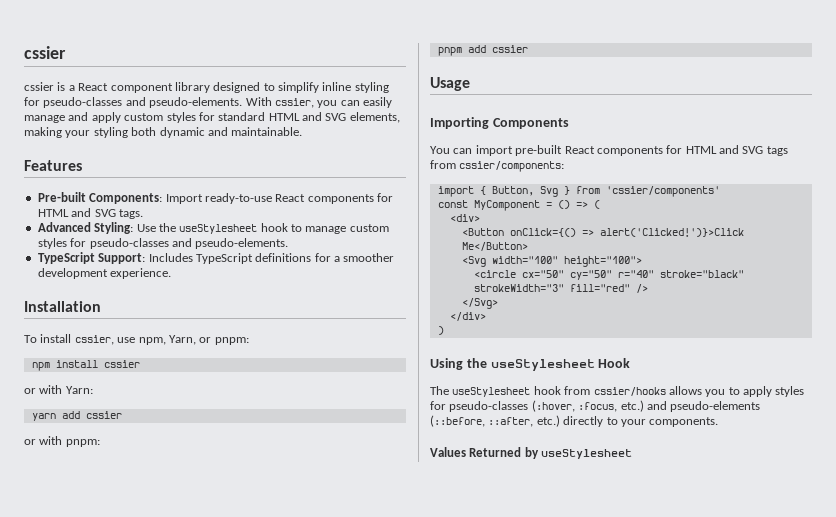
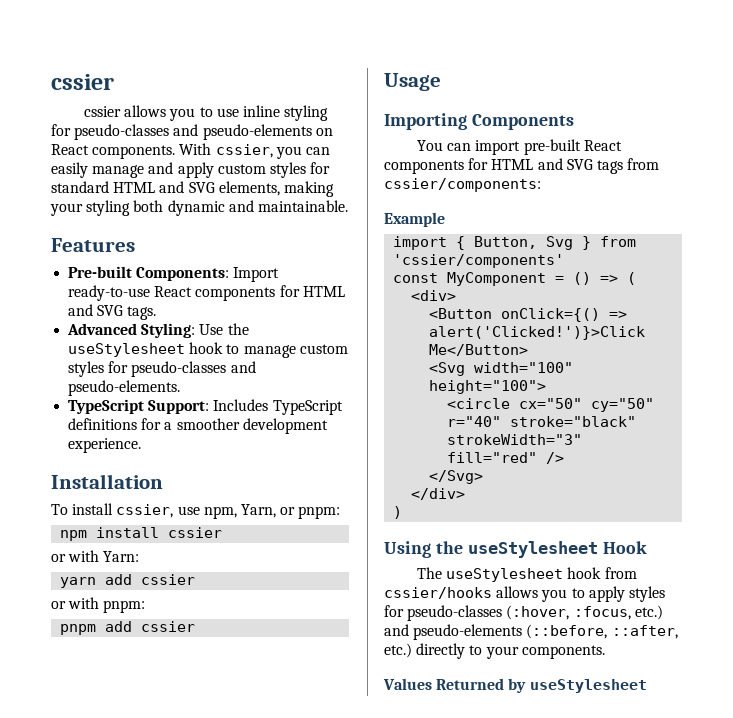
[57,82,319,93] is a React component library designed to simplify -> [124,105,239,121] allows you to use
[149,97,243,108] pseudo-elements. -> [202,124,333,140] [51,144,176,159] pseudo-elements on React components.
(565, 166) none -> [384,212,445,227] // Example

